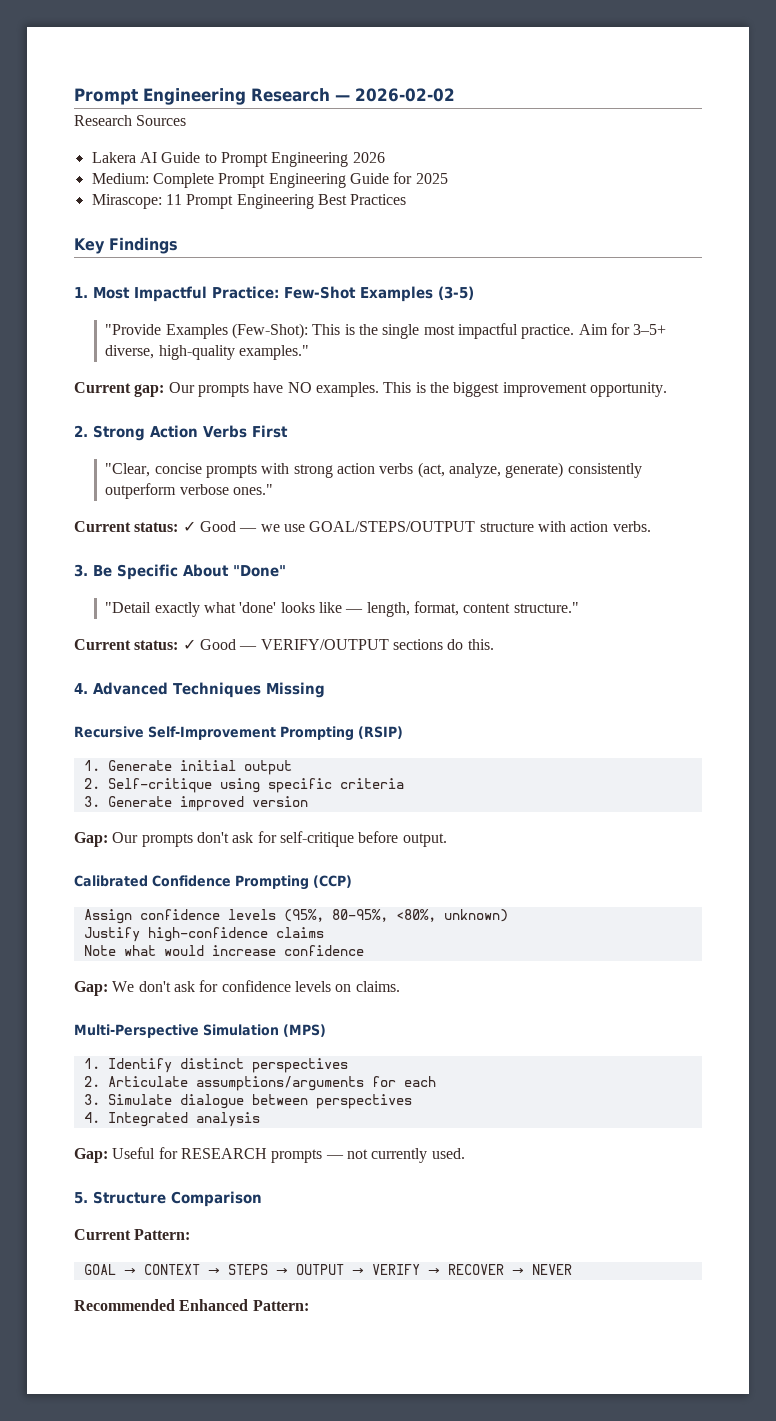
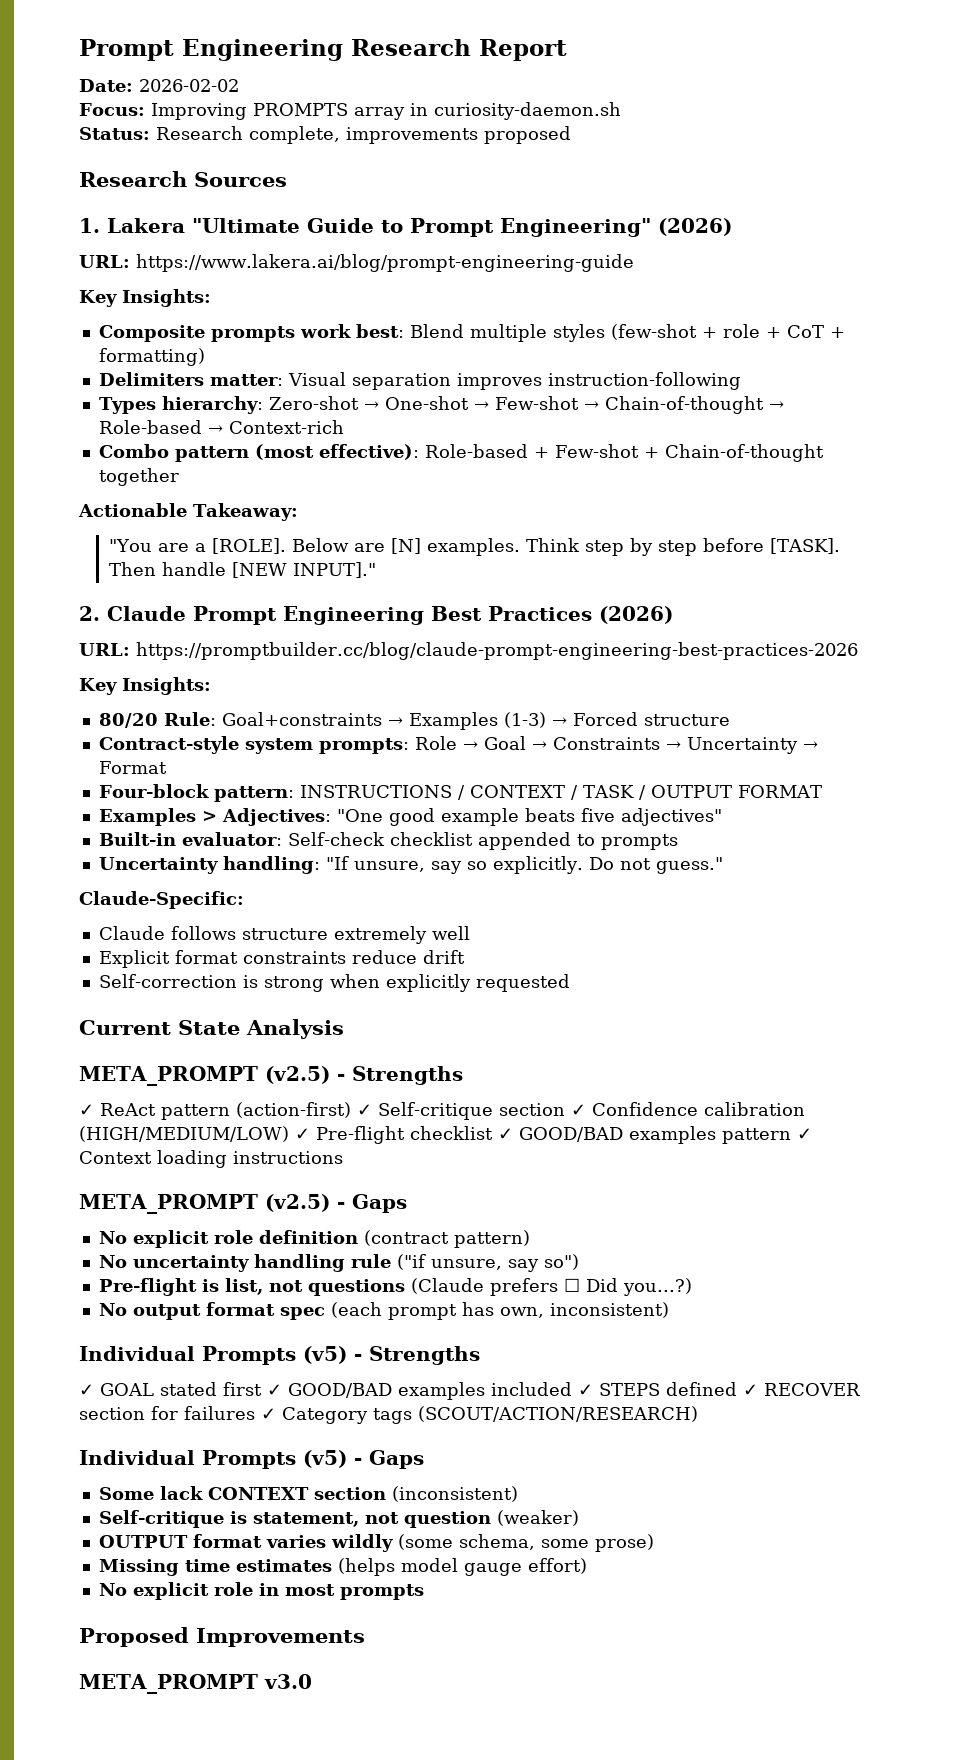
[335,95,350,101] — -> [479,39,567,61] [79,79,133,92] Report // Date:
[74,115,187,126] [91,152,385,167] [91,172,448,188] [91,194,407,209] [74,237,178,254] [74,286,474,302] [105,323,667,339] [105,345,310,360] [74,382,667,397] [74,425,288,441] [105,462,642,478] [105,483,274,499] [74,521,651,532] [74,564,286,580] [105,601,579,617] [74,639,494,650] [74,682,325,698] [74,726,403,741] [83,760,292,775] [83,778,404,793] [83,796,308,811] [74,831,447,847] [74,875,352,890] [83,909,508,924] [83,927,324,942] [83,945,364,956] [74,980,400,996] [74,1024,326,1038] [83,1058,348,1073] [83,1076,436,1091] [83,1094,412,1109] [83,1112,260,1127] [74,1147,465,1163] [74,1191,262,1207] [74,1229,191,1240] [83,1264,572,1275] [74,1299,309,1311] Research Sources // Lakera AI Guide to Prompt Engineering 2026 // Medium: Complete Prompt Engineering Guide for 2025 // Mirascope: 11 Prompt Engineering Best Practices // Key Findings // 1. Most Impactful Practice: Few-Shot Examples (3-5) // "Provide Examples (Few-Shot): This is the single most impactful practice. Aim for 3–5+ diverse, high-quality examples." // Current gap: Our prompts have NO examples. This is the biggest improvement opportunity. // 2. Strong Action Verbs First // "Clear, concise prompts with strong action verbs (act, analyze, generate) consistently outperform verbose ones." // Current status: ✓ Good — we use GOAL/STEPS/OUTPUT structure with action verbs. // 3. Be Specific About "Done" // "Detail exactly what 'done' looks like — length, format, content structure." // Current status: ✓ Good — VERIFY/OUTPUT sections do this. // 4. Advanced Techniques Missing // Recursive Self-Improvement Prompting (RSIP) // 1. Generate initial output // 2. Self-critique using specific criteria // 3. Generate improved version // Gap: Our prompts don't ask for self-critique before output. // Calibrated Confidence Prompting (CCP) // Assign confidence levels (95%, 80-95%, <80%, unknown) // Justify high-confidence claims // Note what would increase confidence // Gap: We don't ask for confidence levels on claims. // Multi-Perspective Simulation (MPS) // 1. Identify distinct perspectives // 2. Articulate assumptions/arguments for each // 3. Simulate dialogue between perspectives // 4. Integrated analysis // Gap: Useful for RESEARCH prompts — not currently used. // 5. Structure Comparison // Current Pattern: // GOAL → CONTEXT → STEPS → OUTPUT → VERIFY → RECOVER → NEVER // Recommended Enhanced Pattern: -> [79,102,621,120] [79,126,571,144] [79,171,287,187] [79,218,732,237] [79,254,634,272] [79,289,211,307] [98,324,845,342] [98,348,205,366] [98,372,741,390] [98,396,784,414] [98,420,344,434] [98,444,824,462] [98,468,179,486] [78,503,298,521] [108,538,840,556] [108,562,376,578] [79,606,673,625] [79,642,858,660] [79,677,211,695] [98,712,730,730] [98,736,818,754] [98,761,167,774] [98,784,822,802] [98,808,722,826] [98,832,678,850] [98,856,723,874] [79,891,244,909] [98,926,470,944] [98,950,465,968] [98,974,570,992] [79,1019,344,1039] [79,1066,463,1086] [79,1102,805,1120] [79,1126,812,1144] [79,1150,343,1168] [79,1194,407,1214] [98,1230,530,1248] [98,1254,579,1272] [98,1278,692,1296] [98,1302,669,1320] [79,1346,480,1365] [79,1382,860,1400] [79,1406,698,1424] [79,1450,424,1469] [98,1486,518,1502] [98,1510,579,1528] [98,1534,654,1552] [98,1558,587,1576] [98,1582,424,1600] [79,1627,365,1647] [79,1674,312,1694] Focus: Improving PROMPTS array in curiosity-daemon.sh // Status: Research complete, improvements proposed // Research Sources // 1. Lakera "Ultimate Guide to Prompt Engineering" (2026) // URL: https://www.lakera.ai/blog/prompt-engineering-guide // Key Insights: // Composite prompts work best: Blend multiple styles (few-shot + role + CoT + formatting) // Delimiters matter: Visual separation improves instruction-following // Types hierarchy: Zero-shot → One-shot → Few-shot → Chain-of-thought → Role-based → Context-rich // Combo pattern (most effective): Role-based + Few-shot + Chain-of-thought together // Actionable Takeaway: // "You are a [ROLE]. Below are [N] examples. Think step by step before [TASK]. Then handle [NEW INPUT]." // 2. Claude Prompt Engineering Best Practices (2026) // URL: https://promptbuilder.cc/blog/claude-prompt-engineering-best-practices-2026 // Key Insights: // 80/20 Rule: Goal+constraints → Examples (1-3) → Forced structure // Contract-style system prompts: Role → Goal → Constraints → Uncertainty → Format // Four-block pattern: INSTRUCTIONS / CONTEXT / TASK / OUTPUT FORMAT // Examples > Adjectives: "One good example beats five adjectives" // Built-in evaluator: Self-check checklist appended to prompts // Uncertainty handling: "If unsure, say so explicitly. Do not guess." // Claude-Specific: // Claude follows structure extremely well // Explicit format constraints reduce drift // Self-correction is strong when explicitly requested // Current State Analysis // META_PROMPT (v2.5) - Strengths // ✓ ReAct pattern (action-first) ✓ Self-critique section ✓ Confidence calibration (HIGH/MEDIUM/LOW) ✓ Pre-flight checklist ✓ GOOD/BAD examples pattern ✓ Context loading instructions // META_PROMPT (v2.5) - Gaps // No explicit role definition (contract pattern) // No uncertainty handling rule ("if unsure, say so") // Pre-flight is list, not questions (Claude prefers ☐ Did you...?) // No output format spec (each prompt has own, inconsistent) // Individual Prompts (v5) - Strengths // ✓ GOAL stated first ✓ GOOD/BAD examples included ✓ STEPS defined ✓ RECOVER section for failures ✓ Category tags (SCOUT/ACTION/RESEARCH) // Individual Prompts (v5) - Gaps // Some lack CONTEXT section (inconsistent) // Self-critique is statement, not question (weaker) // OUTPUT format varies wildly (some schema, some prose) // Missing time estimates (helps model gauge effort) // No explicit role in most prompts // Proposed Improvements // META_PROMPT v3.0

